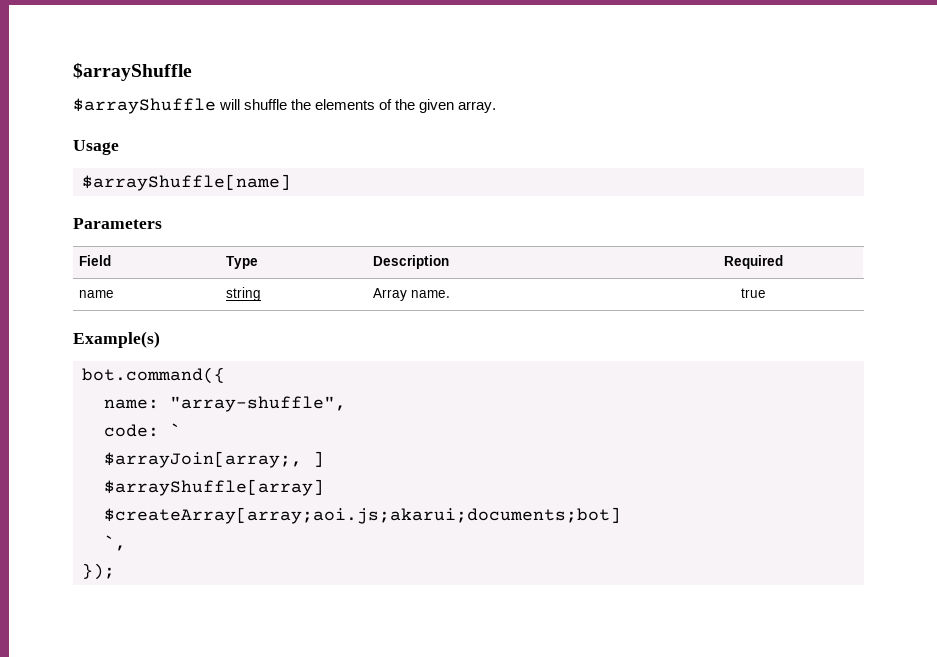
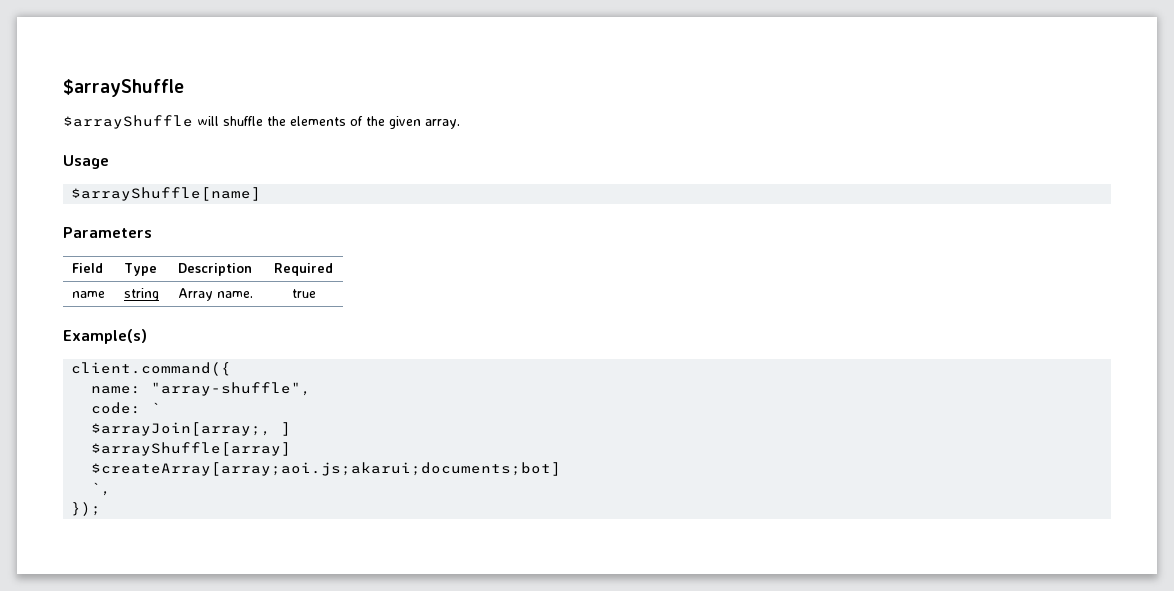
[82,367,225,384] bot.command({ -> [71,362,232,376] client.command({

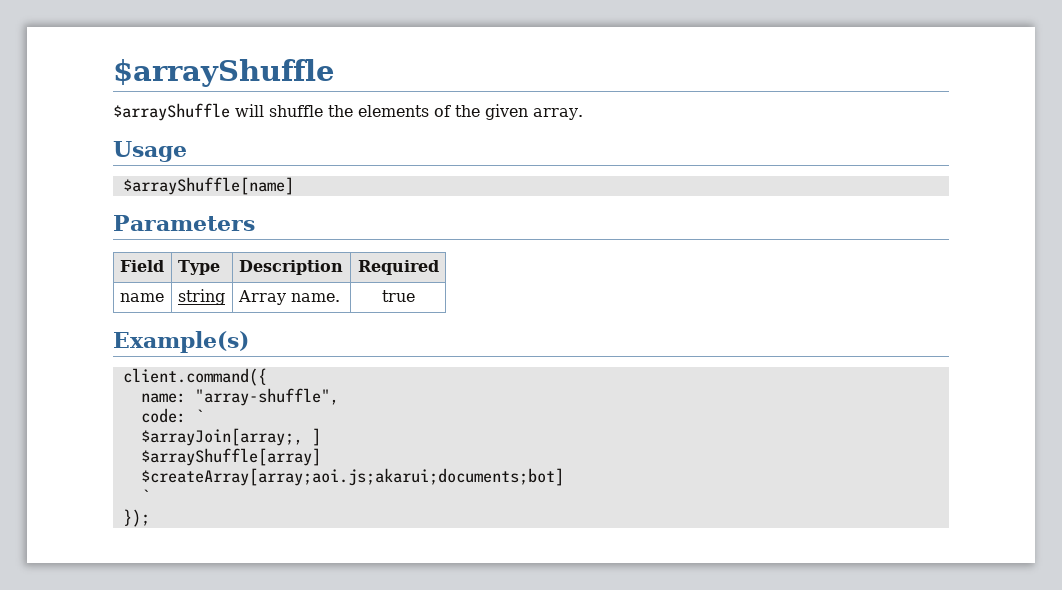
[91,482,112,496] `, -> [140,489,150,502] `

